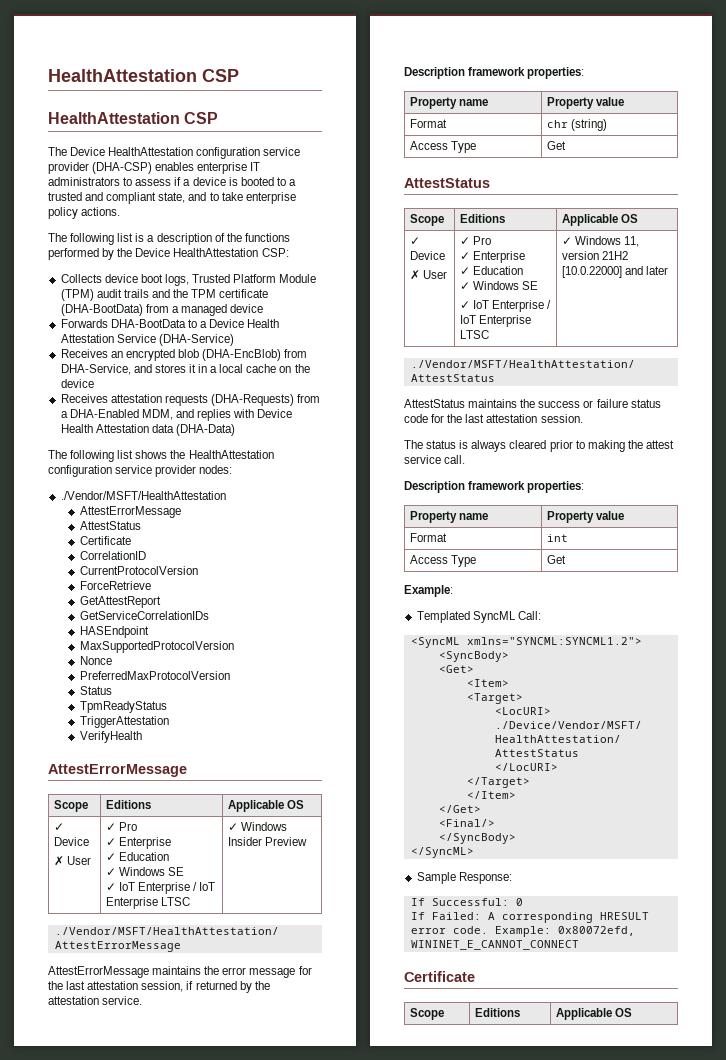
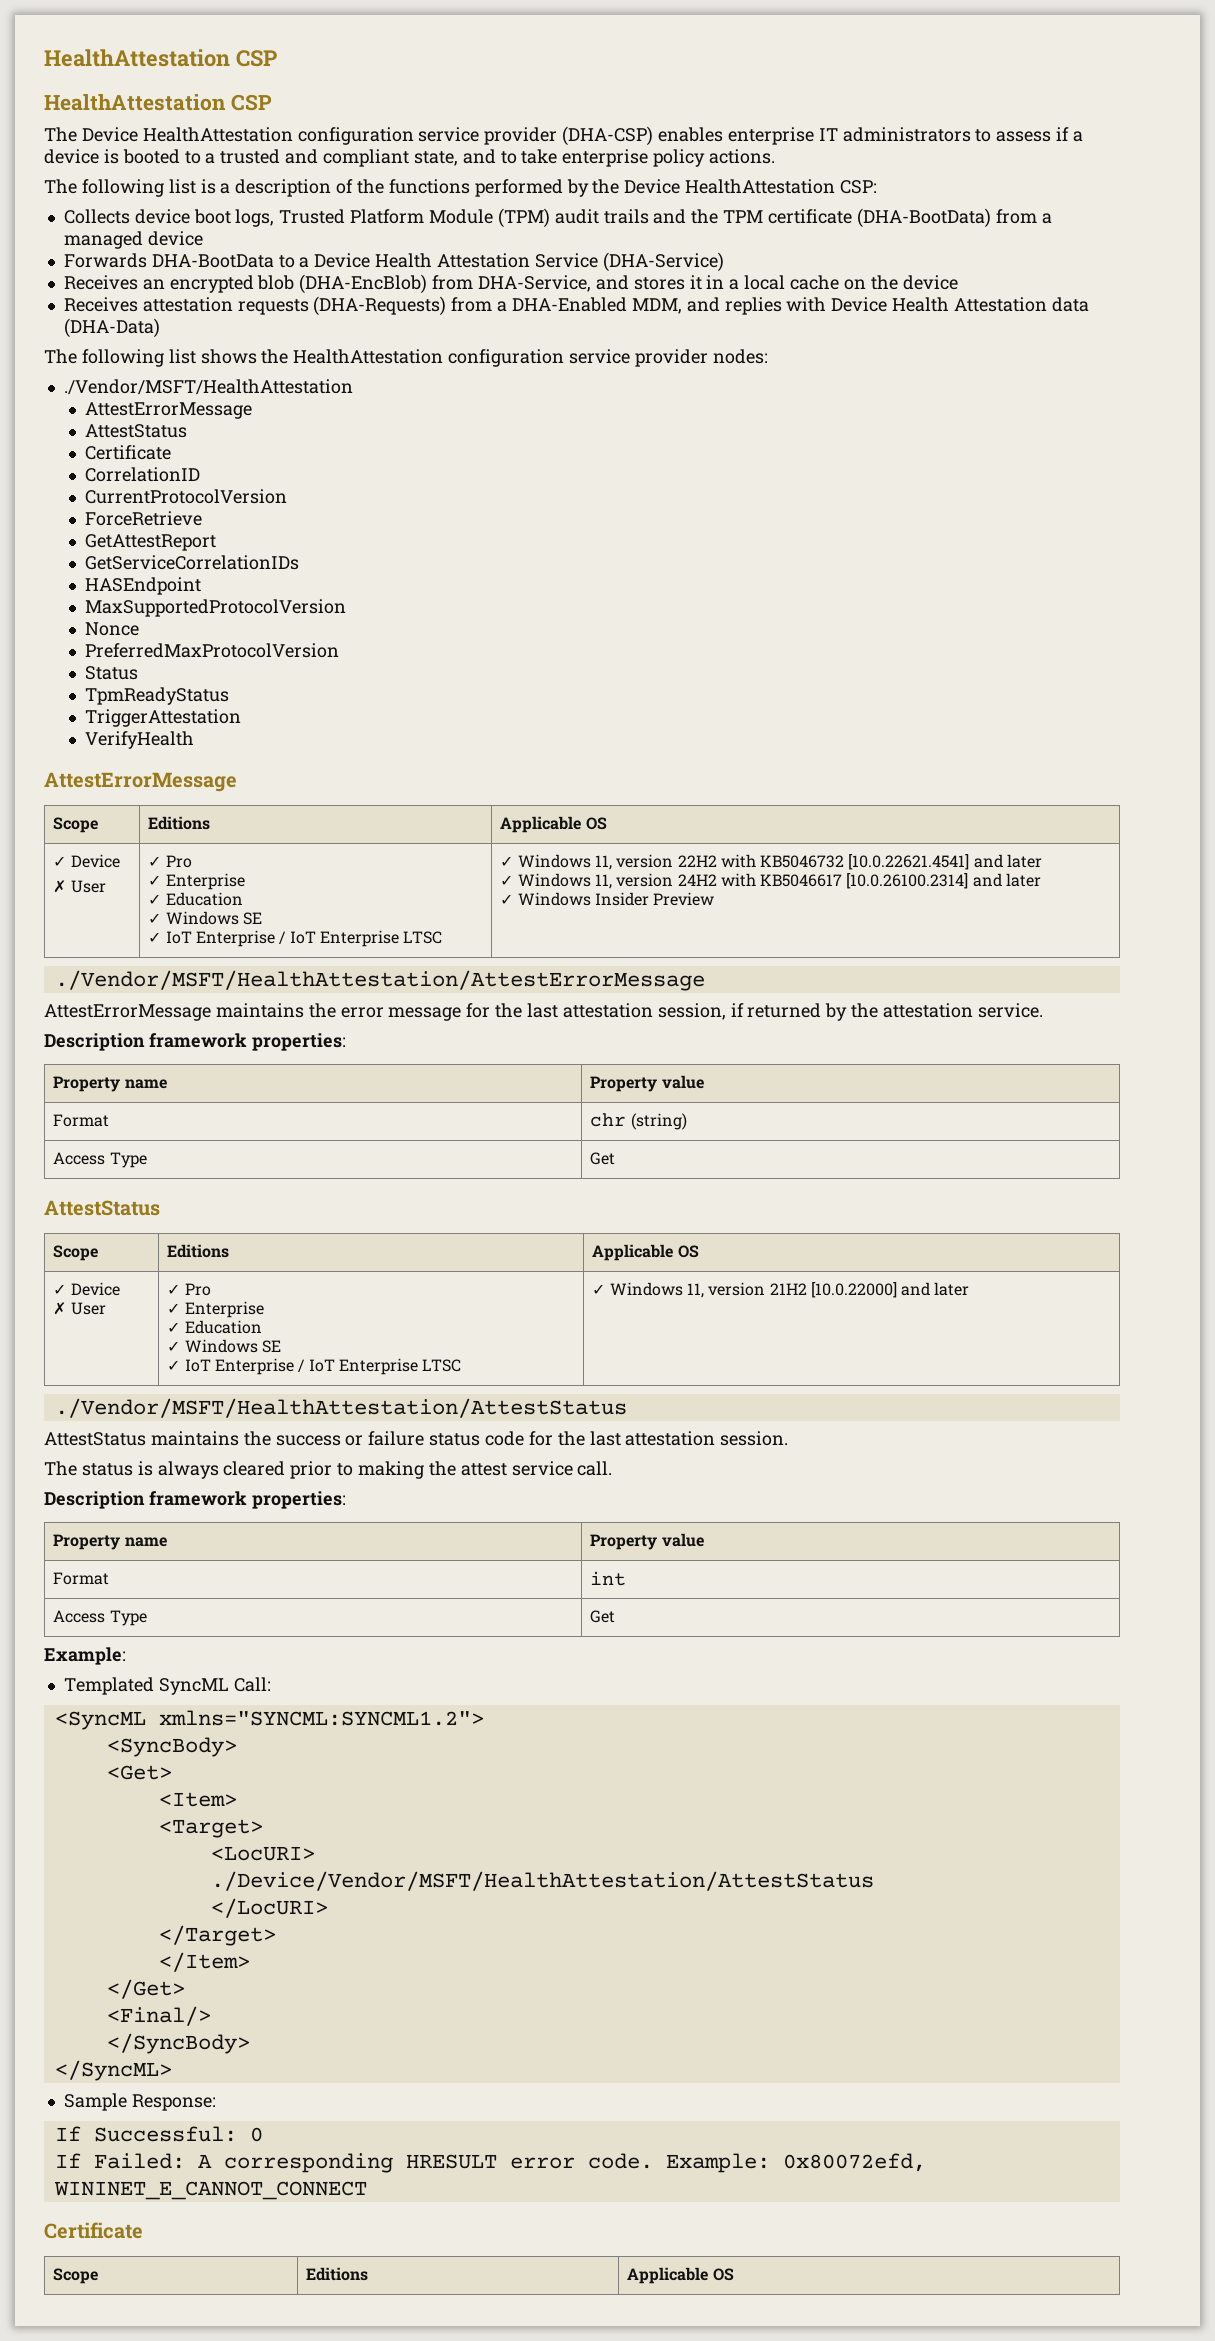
(288, 826) none -> [594,854,1043,870] [500,873,1042,889] [500,892,591,906] 11, version 22H2 with KB5046732 [10.0.22621.4541] and later // ✓ Windows 11, version 24H2 with KB5046617 [10.0.26100.2314] and later // ✓ Windows

